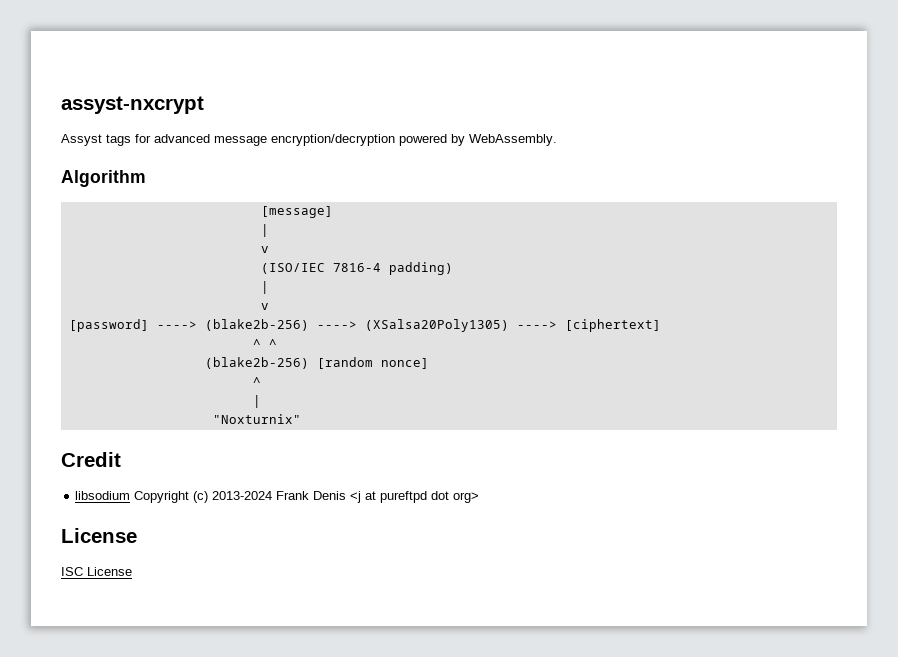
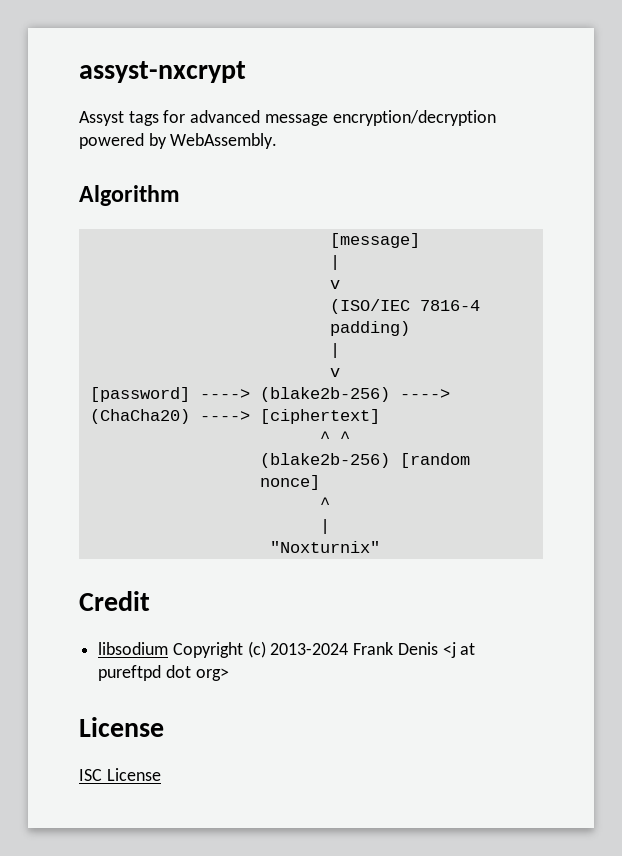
[364,319,509,332] (XSalsa20Poly1305) -> [89,409,190,424] (ChaCha20)

